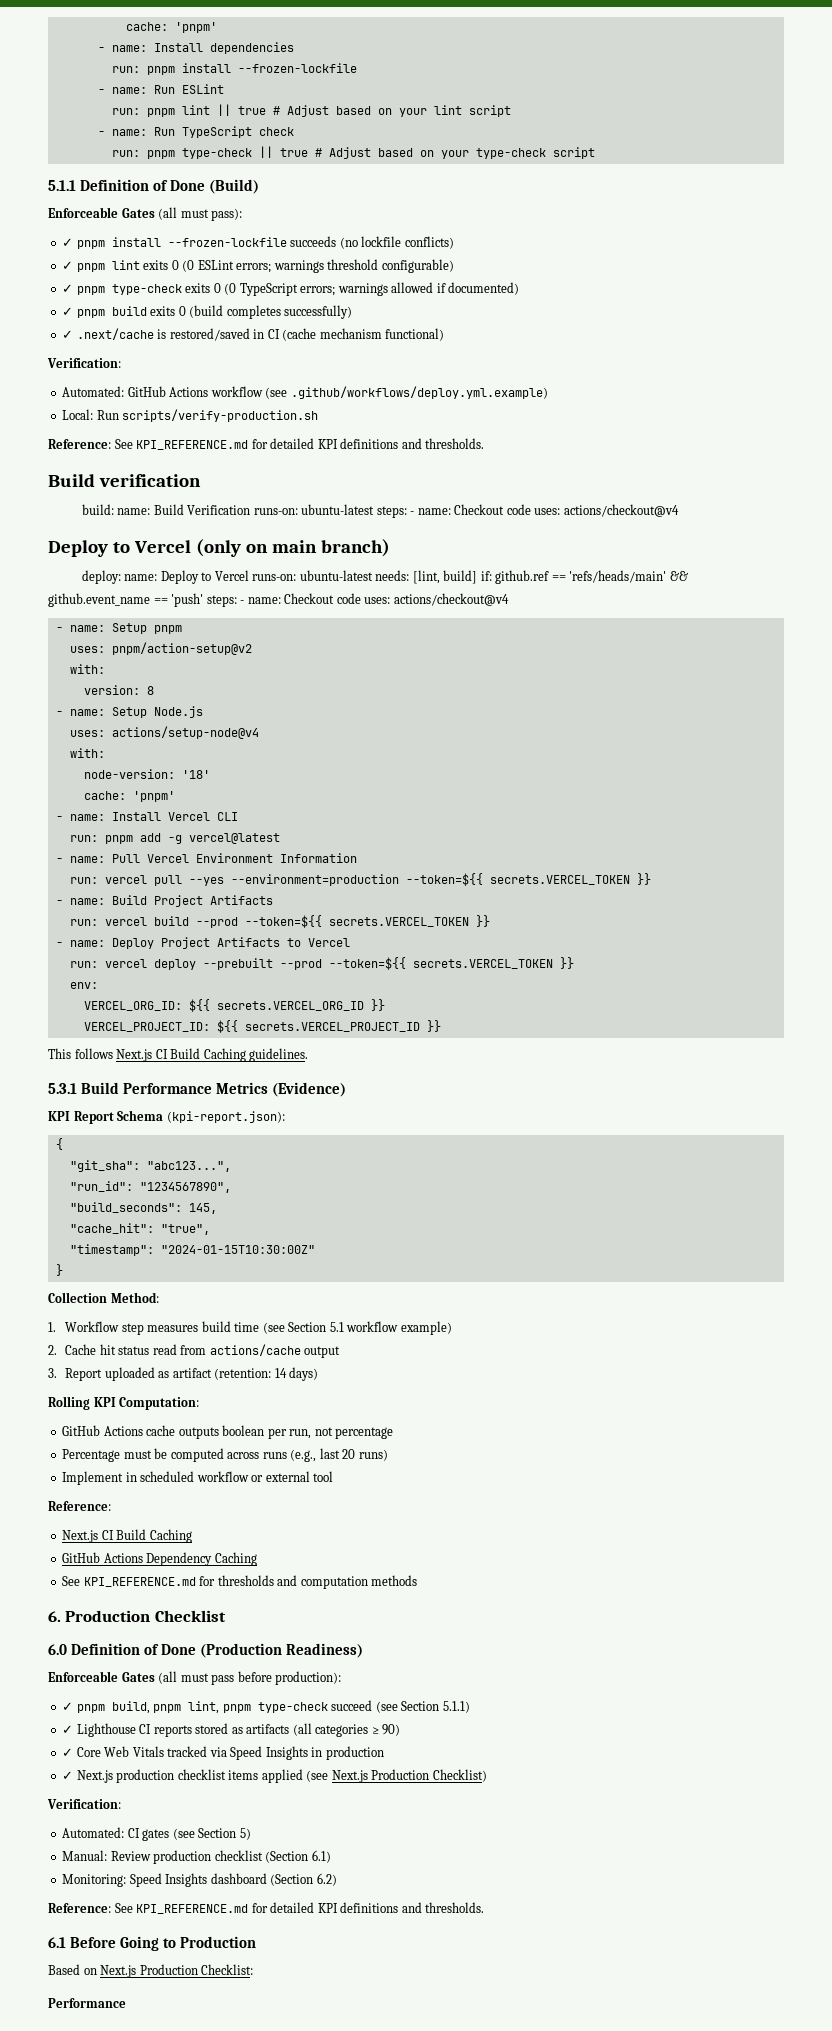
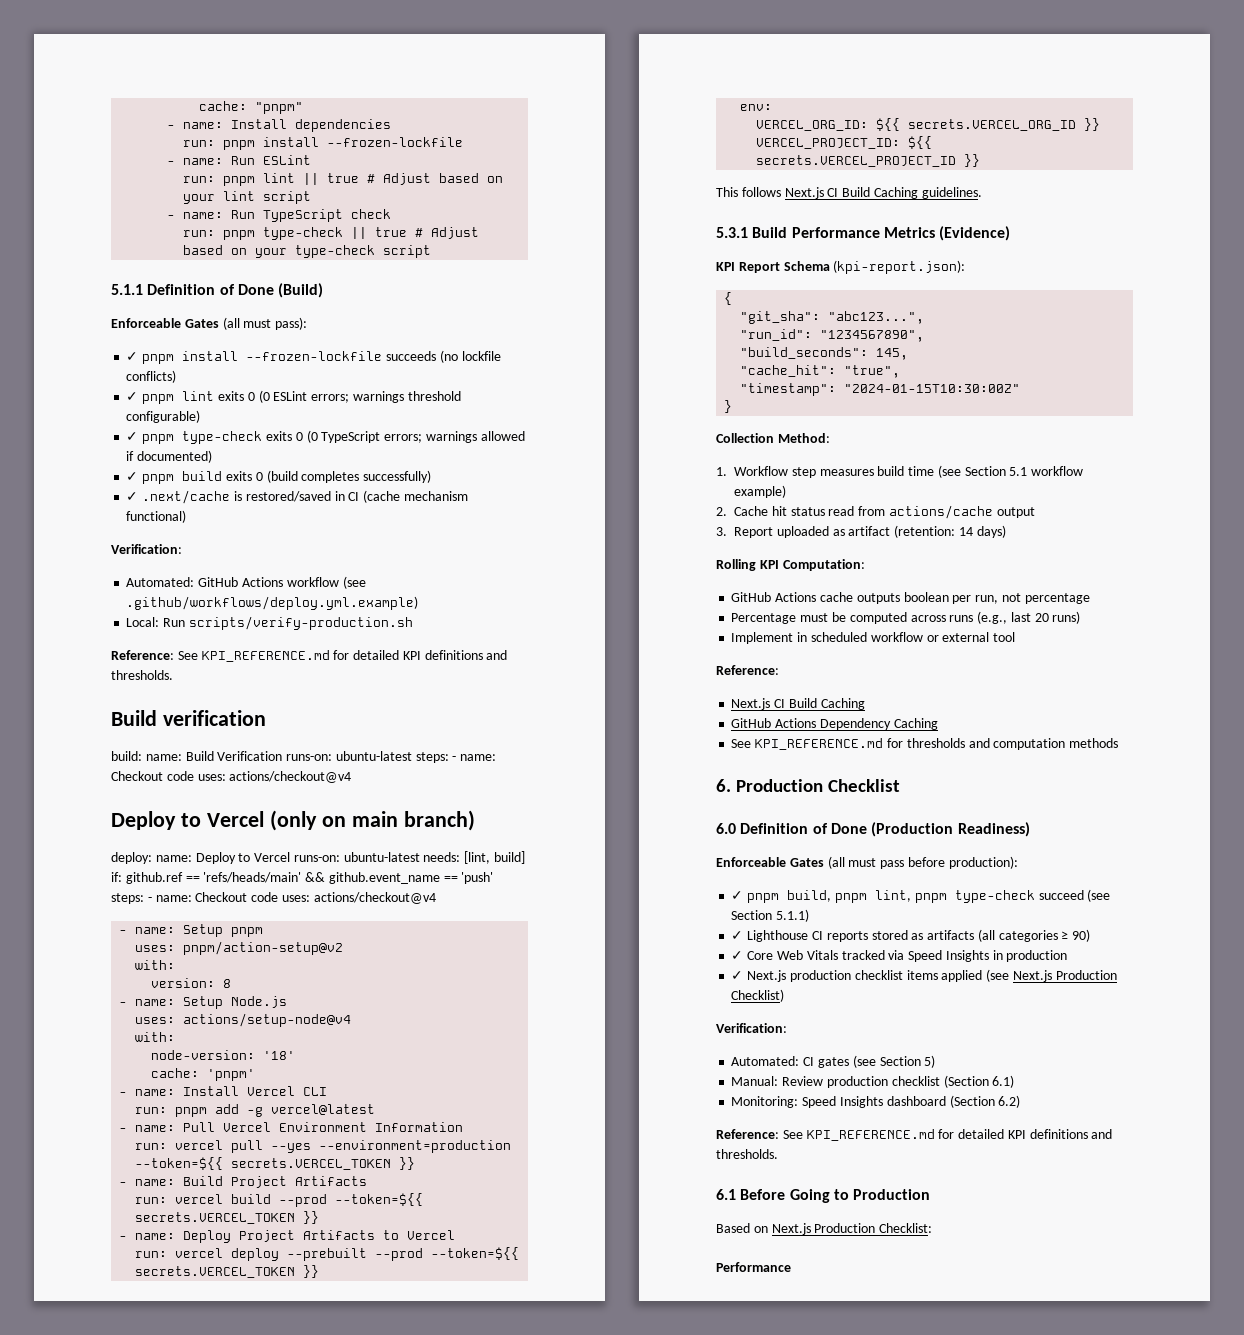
[125,22,217,33] cache: 'pnpm' -> [199,101,304,114] cache: "pnpm"

